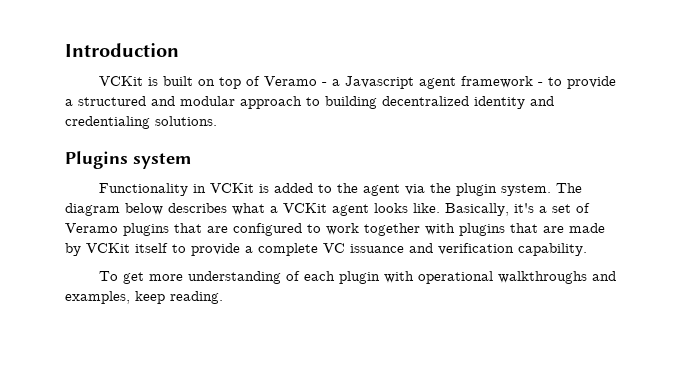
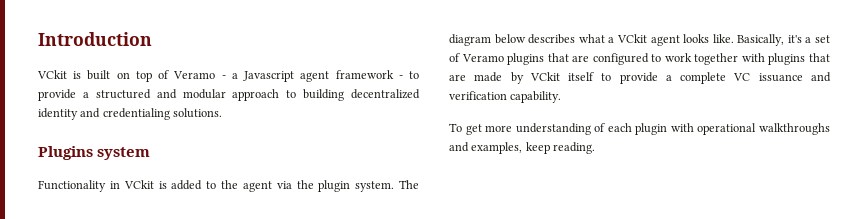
[98,76,143,86] VCKit -> [37,70,67,79] VCkit
[209,183,254,193] VCKit -> [123,180,154,189] VCkit
[283,203,327,213] VCKit -> [616,34,647,43] VCkit
[86,243,130,253] VCKit -> [529,72,560,81] VCkit

